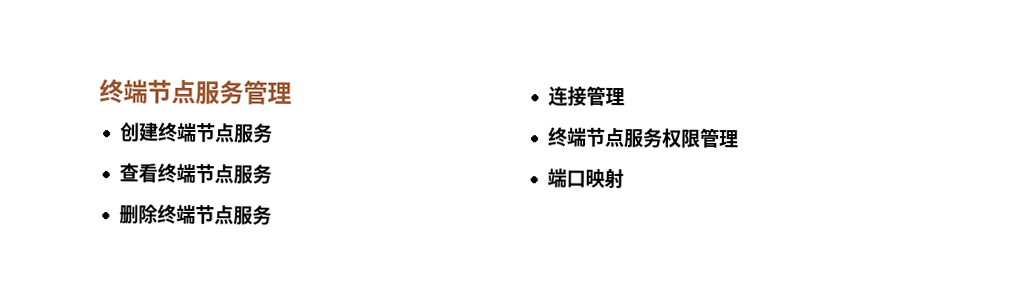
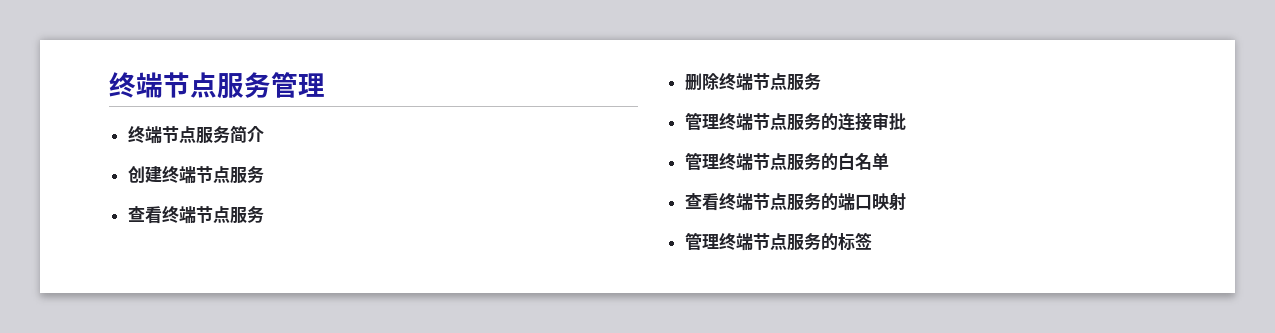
(292, 92) none -> [127,125,264,144] // 终端节点服务简介
[547,85,625,107] [547,127,739,149] [546,168,624,190] 连接管理 // 终端节点服务权限管理 // 端口映射 -> [684,112,906,131] [684,152,889,171] [684,193,906,211] [684,232,872,251] 管理终端节点服务的连接审批 // 管理终端节点服务的白名单 // 查看终端节点服务的端口映射 // 管理终端节点服务的标签

